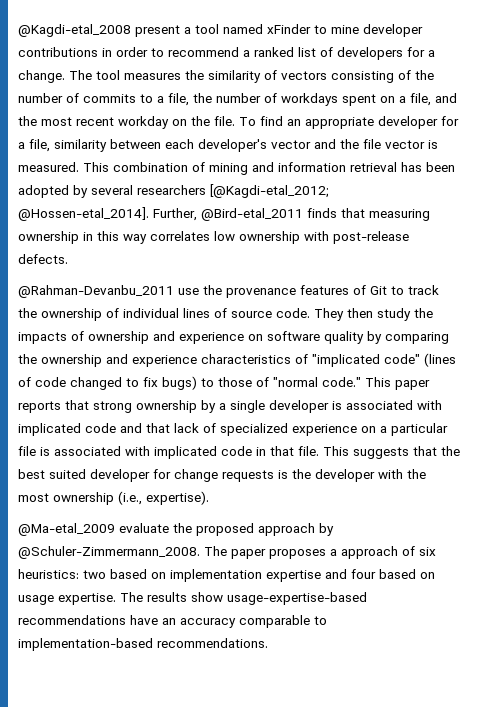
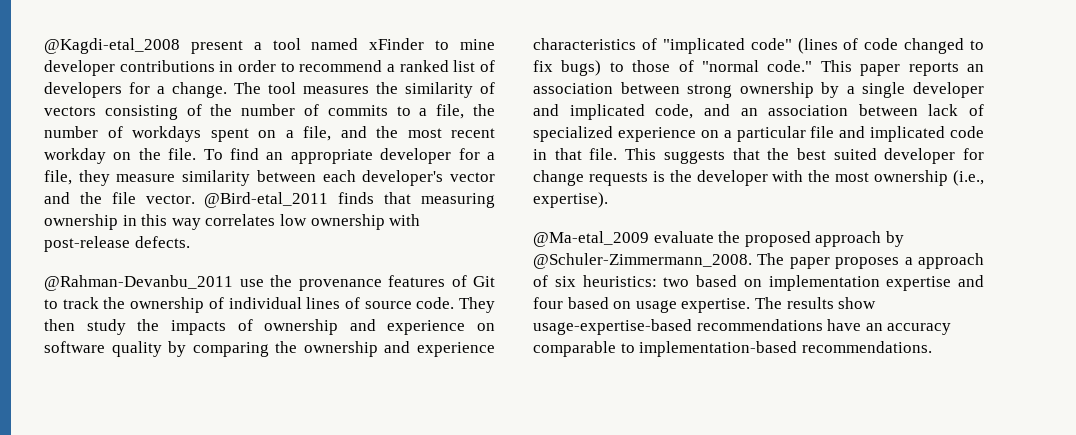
(50, 145) none -> [78,170,176,186] they measure
[385,140,438,149] [18,162,455,175] [18,184,329,198] [18,207,197,221] vector is measured. This combination of mining and information retrieval has been adopted by several researchers [@Kagdi-etal_2012; @Hossen-etal_2014]. Further, -> [145,194,195,204] vector.
[65,400,89,410] that -> [966,64,984,72] [533,82,680,94] an association between
[332,400,442,410] [18,423,170,436] is associated with implicated code and that -> [533,104,918,120] and implicated code, and an association between
[40,446,150,456] is associated with -> [839,126,866,138] and

